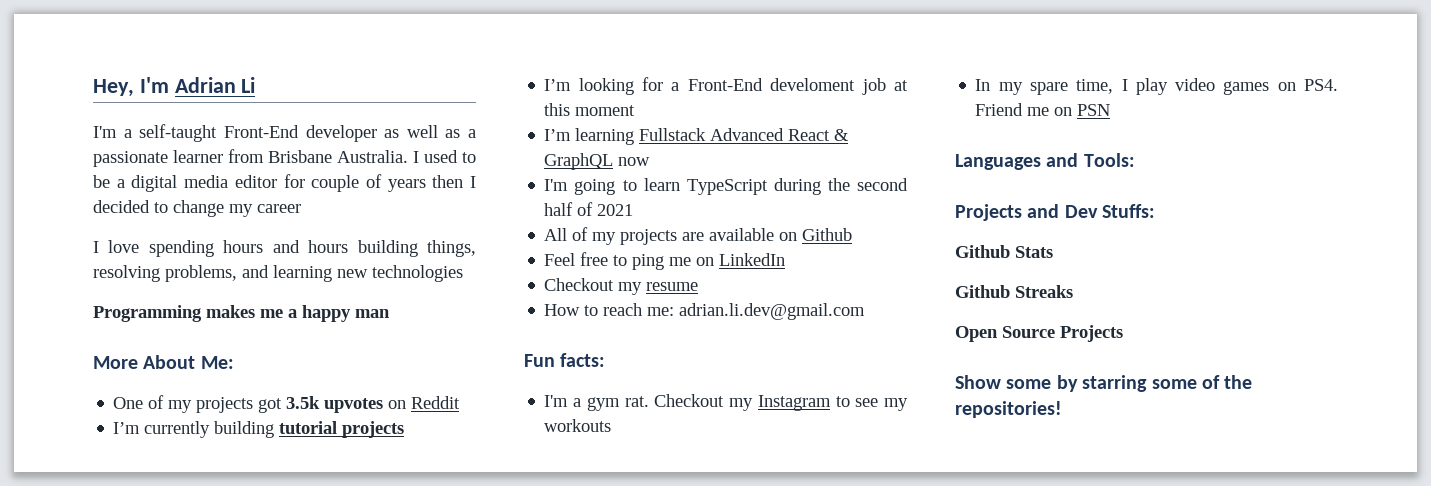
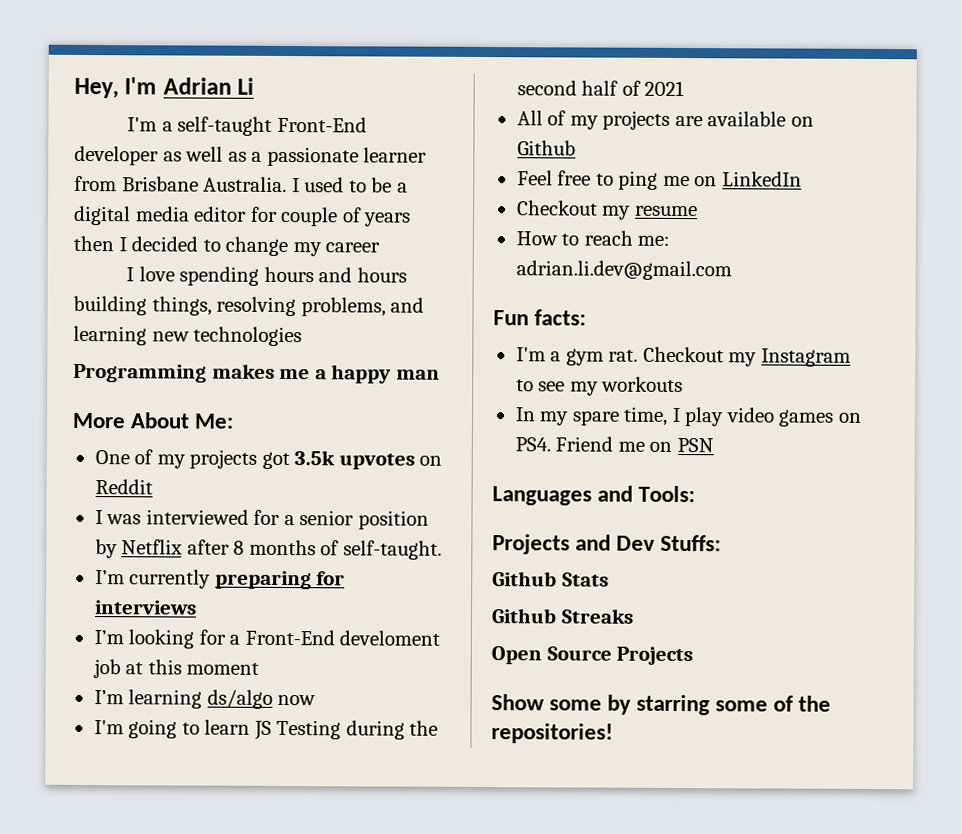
(461, 402) none -> [94,509,429,530] [94,539,442,560] // I was interviewed for a senior position by Netflix after 8 months of self-taught.
[214,421,405,438] building tutorial projects -> [214,570,346,590] [93,600,197,615] preparing for interviews
[639,128,850,141] [544,153,614,170] Fullstack Advanced React & GraphQL -> [206,689,273,709] ds/algo
[686,179,768,195] TypeScript -> [253,719,342,740] JS Testing

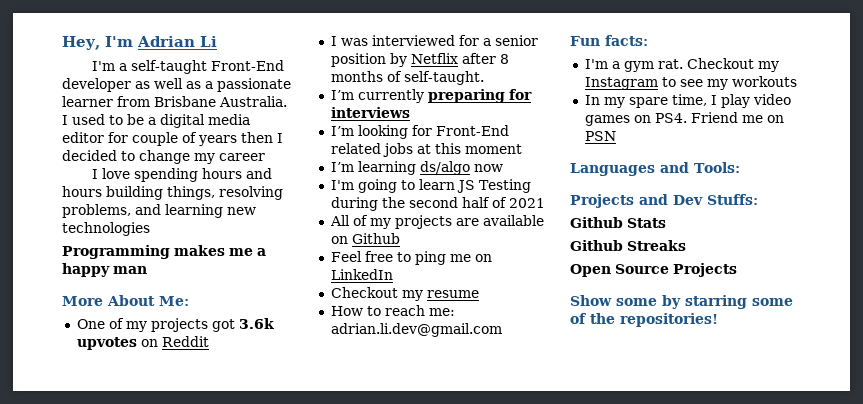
[294,450,336,466] 3.5k -> [238,318,274,329] 3.6k
[229,629,441,646] [92,659,121,679] a Front-End develoment job -> [435,125,509,136] [330,143,413,157] Front-End related jobs

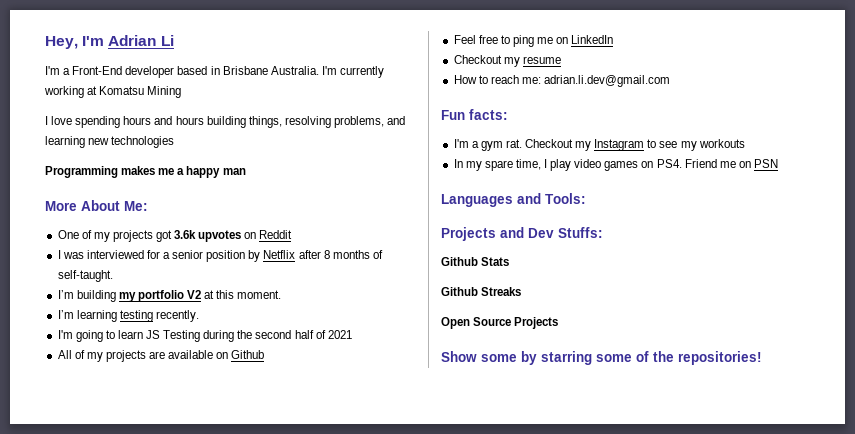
[131,60,208,74] self-taught -> (71, 71) none
[135,78,291,92] [62,96,287,107] [62,114,250,128] [62,132,283,146] [62,150,265,164] as well as a passionate learner from Brisbane Australia. I used to be a digital media editor for couple of years then I decided to change my career -> [177,66,384,78] [44,86,182,98] based in Brisbane Australia. I'm currently working at Komatsu Mining
[357,89,532,103] [330,107,410,118] [330,125,509,139] [330,143,413,157] currently preparing for interviews // I’m looking for Front-End related jobs -> [76,290,202,302] building my portfolio V2
[464,144,522,154] moment -> [237,290,282,299] moment.
[419,161,503,175] ds/algo now -> [119,310,199,322] testing recently.

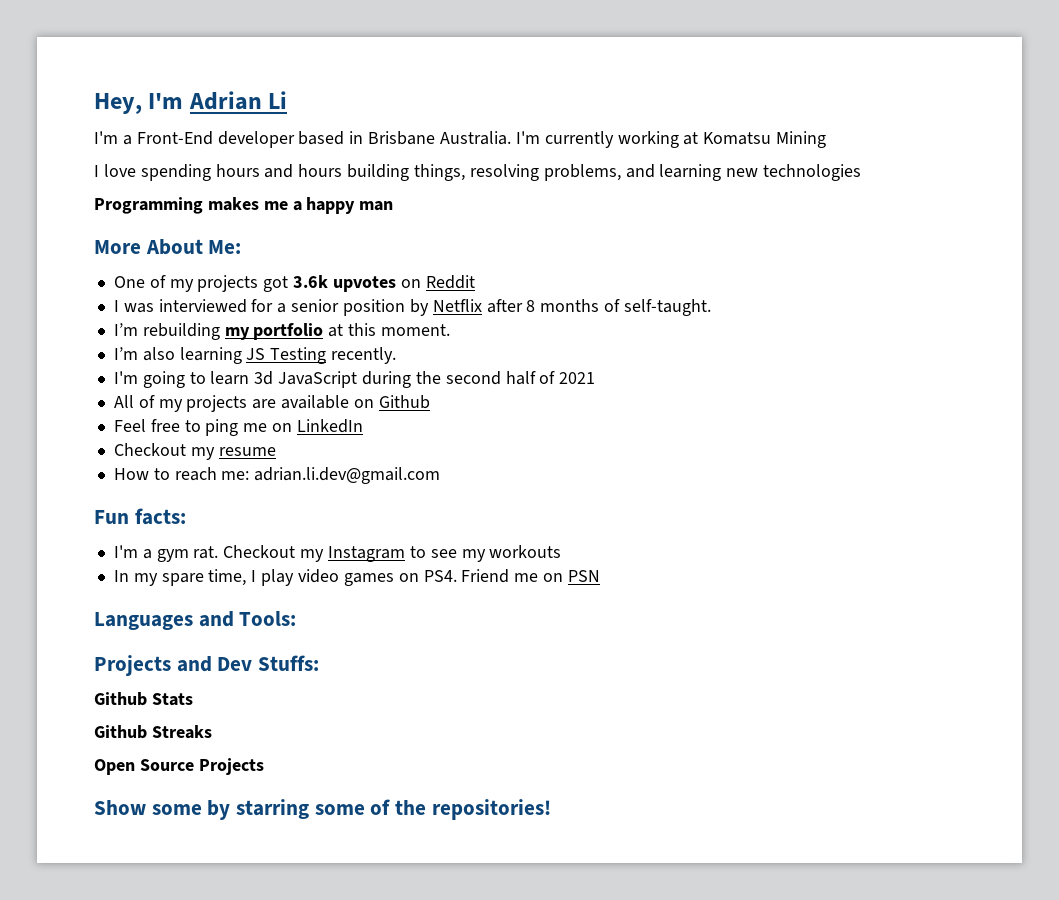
[76,290,116,302] building -> [142,323,220,340] rebuilding
[187,290,202,299] V2 -> (324, 331) none
[76,310,153,322] learning testing -> [142,347,327,364] also learning JS Testing
[146,330,201,342] JS Testing -> [254,371,358,388] 3d JavaScript

